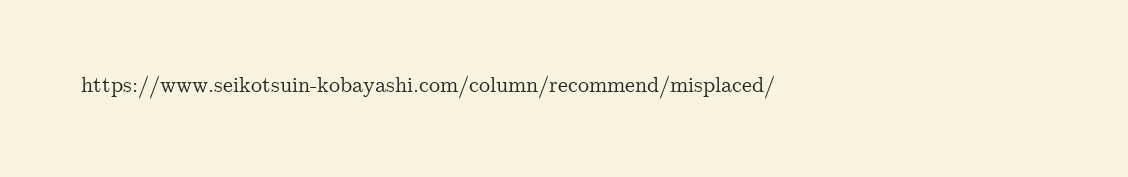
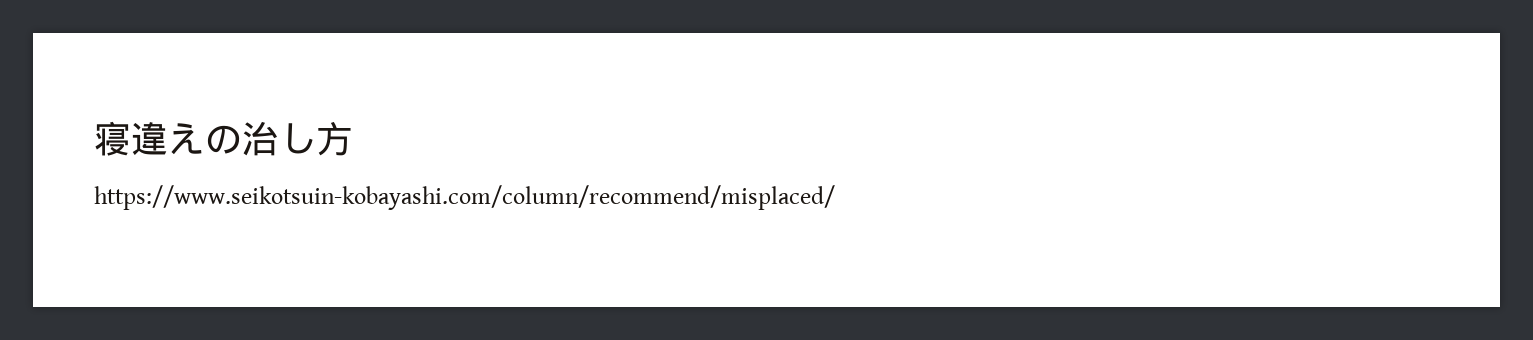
(81, 87) none -> [94,121,353,156] 寝違えの治し方 //

